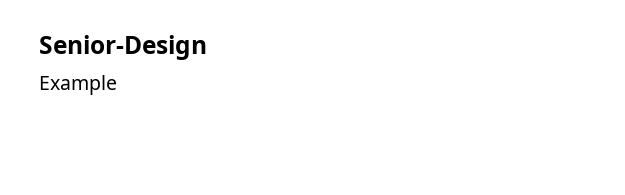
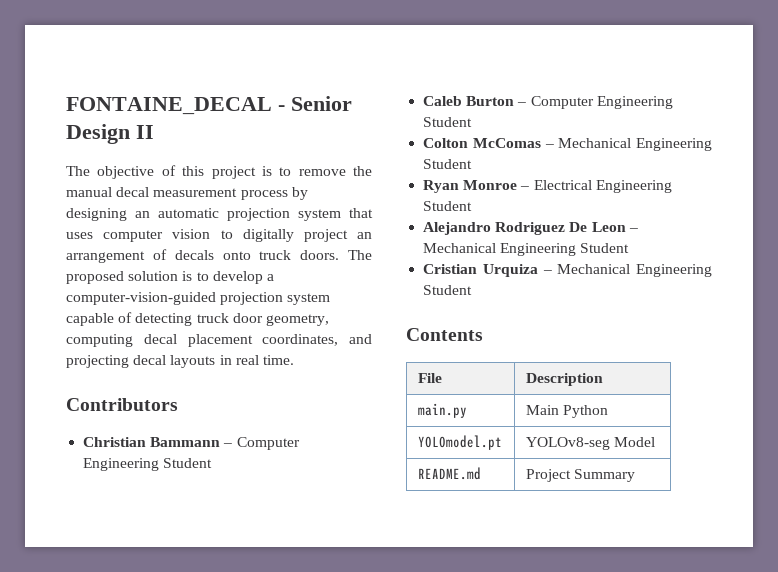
[39,35,207,60] [39,75,117,95] Senior-Design // Example -> [66,96,352,115] [66,124,154,144] [66,165,372,179] [66,187,308,200] [66,208,373,221] [66,229,372,242] [66,249,372,263] [66,271,274,284] [66,292,331,305] [66,312,329,326] [66,334,372,347] [66,355,294,368] [66,398,178,411] [83,437,300,450] [83,458,213,471] [423,96,673,109] [423,117,473,127] [423,138,712,151] [423,159,473,169] [423,180,672,193] [423,201,473,211] [423,222,638,235] [423,243,630,256] [423,264,712,277] [423,285,473,295] [406,328,483,341] [417,373,442,383] [525,373,603,386] [417,403,467,418] [525,405,609,418] [417,435,502,450] [525,437,656,450] [417,467,481,480] [525,469,636,482] FONTAINE_DECAL - Senior Design II // The objective of this project is to remove the manual decal measurement process by designing an automatic projection system that uses computer vision to digitally project an arrangement of decals onto truck doors. The proposed solution is to develop a computer-vision-guided projection system capable of detecting truck door geometry, computing decal placement coordinates, and projecting decal layouts in real time. // Contributors // Christian Bammann – Computer Engineering Student // Caleb Burton – Computer Engineering Student // Colton McComas – Mechanical Engineering Student // Ryan Monroe – Electrical Engineering Student // Alejandro Rodriguez De Leon – Mechanical Engineering Student // Cristian Urquiza – Mechanical Engineering Student // Contents // File | Description // main.py | Main Python // YOLOmodel.pt | YOLOv8-seg Model // README.md | Project Summary

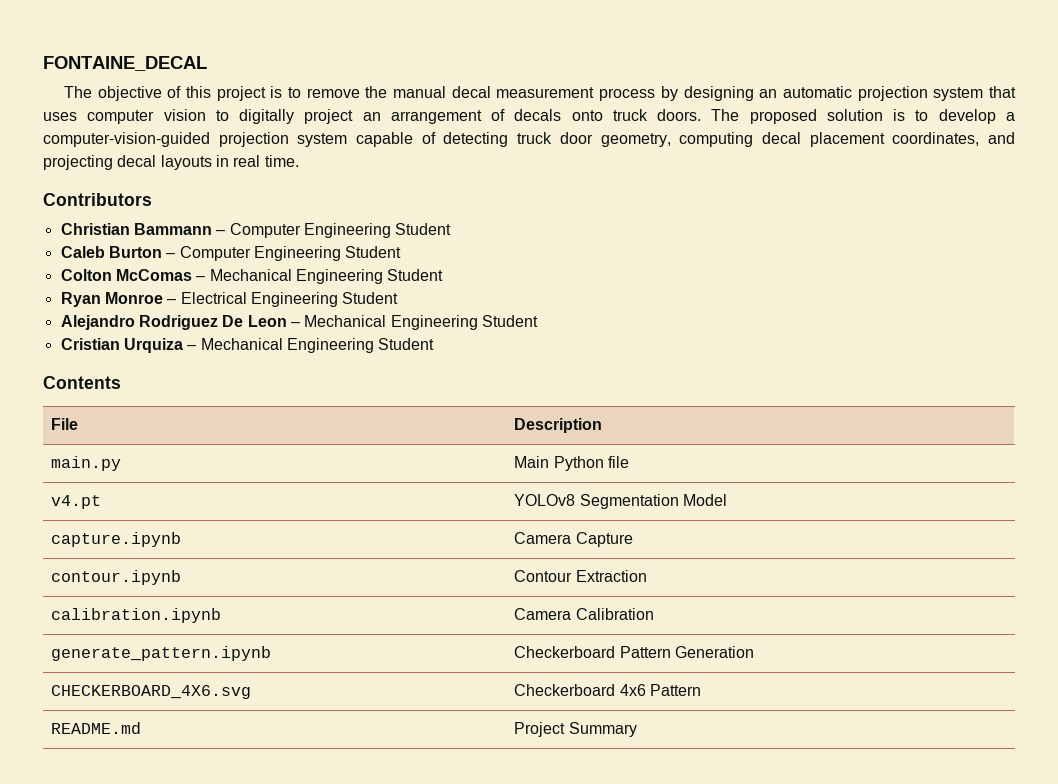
[278,96,352,111] [66,124,154,144] - Senior Design II -> (207, 63) none
[417,435,502,450] [525,437,656,450] // YOLOmodel.pt | YOLOv8-seg Model -> [607,456,629,468] [51,495,102,509] [514,494,727,509] [51,532,182,547] [514,532,633,547] [51,570,182,585] [514,570,647,582] [51,608,222,623] [514,608,654,620] [51,646,272,661] [514,646,754,658] [51,685,252,699] [514,684,701,696] file // v4.pt | YOLOv8 Segmentation Model // capture.ipynb | Camera Capture // contour.ipynb | Contour Extraction // calibration.ipynb | Camera Calibration // generate_pattern.ipynb | Checkerboard Pattern Generation // CHECKERBOARD_4X6.svg | Checkerboard 4x6 Pattern

